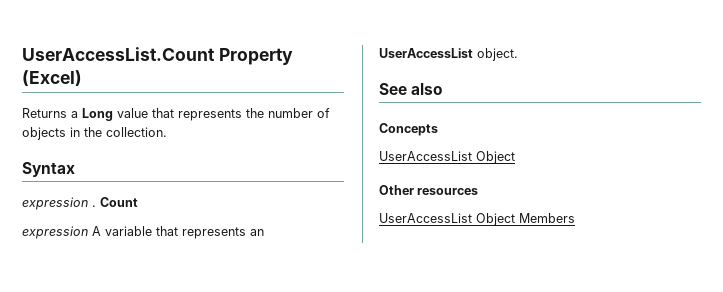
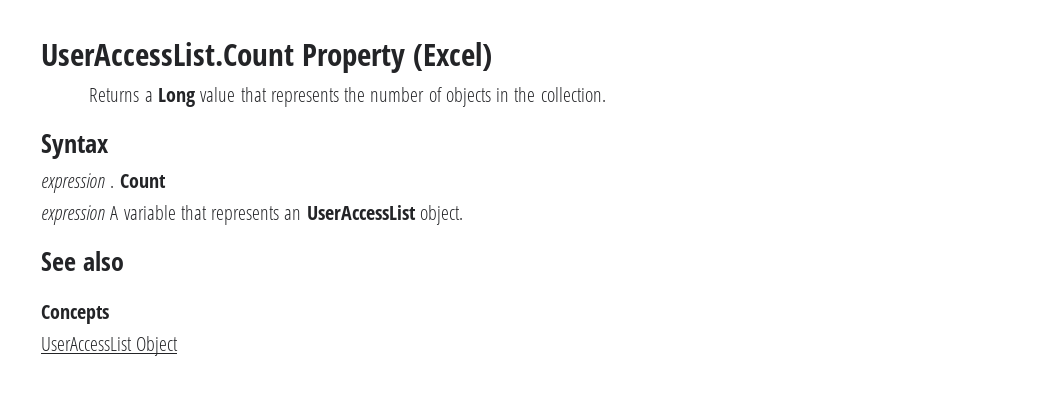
[379,185,479,195] [379,213,575,226] // Other resources // UserAccessList Object Members -> (179, 346) none

